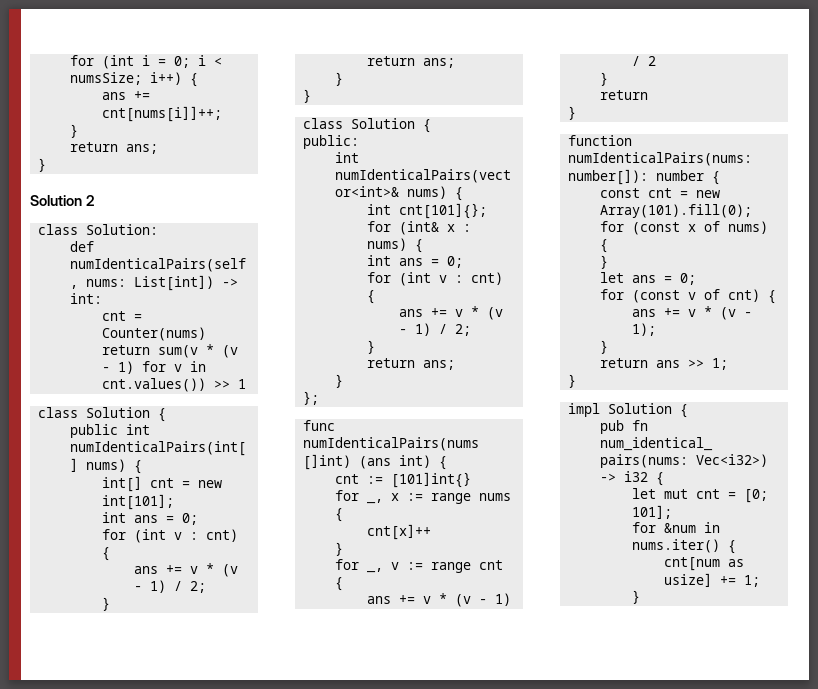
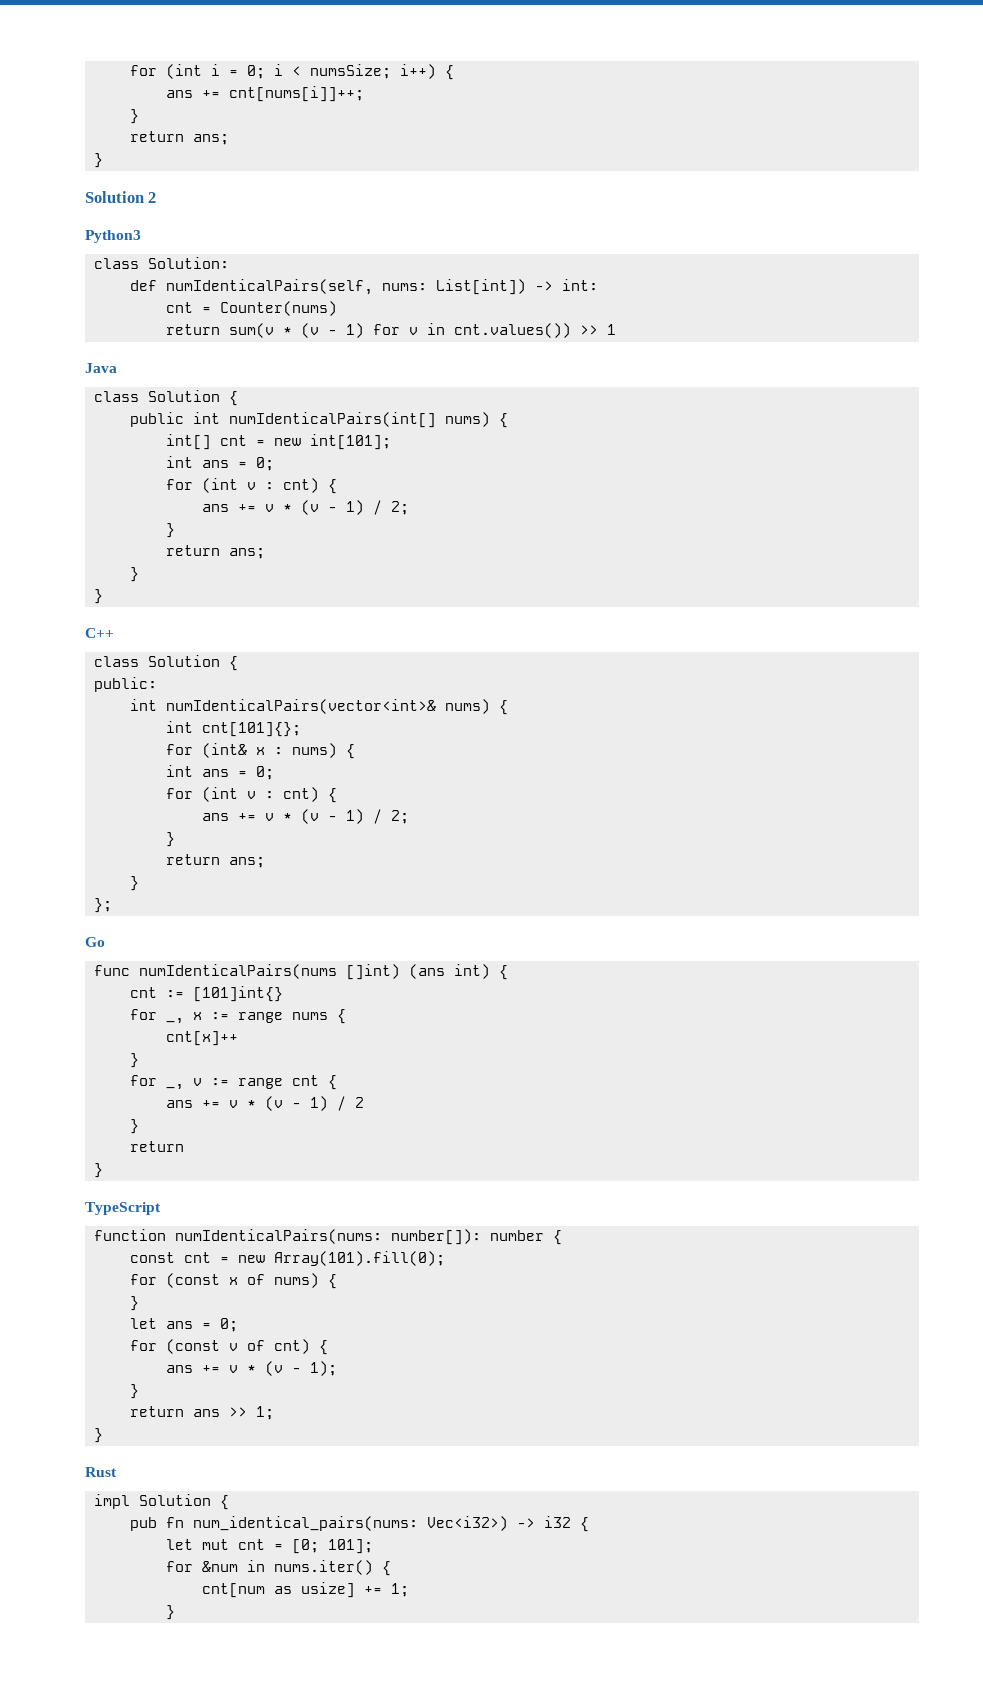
(95, 200) none -> [85,230,141,243] // Python3
(247, 384) none -> [85,363,117,373] // Java
(312, 96) none -> [85,628,114,638] // C++
(320, 398) none -> [85,937,105,947] // Go
(577, 113) none -> [85,1202,161,1215] // TypeScript
(577, 381) none -> [85,1467,117,1477] // Rust

